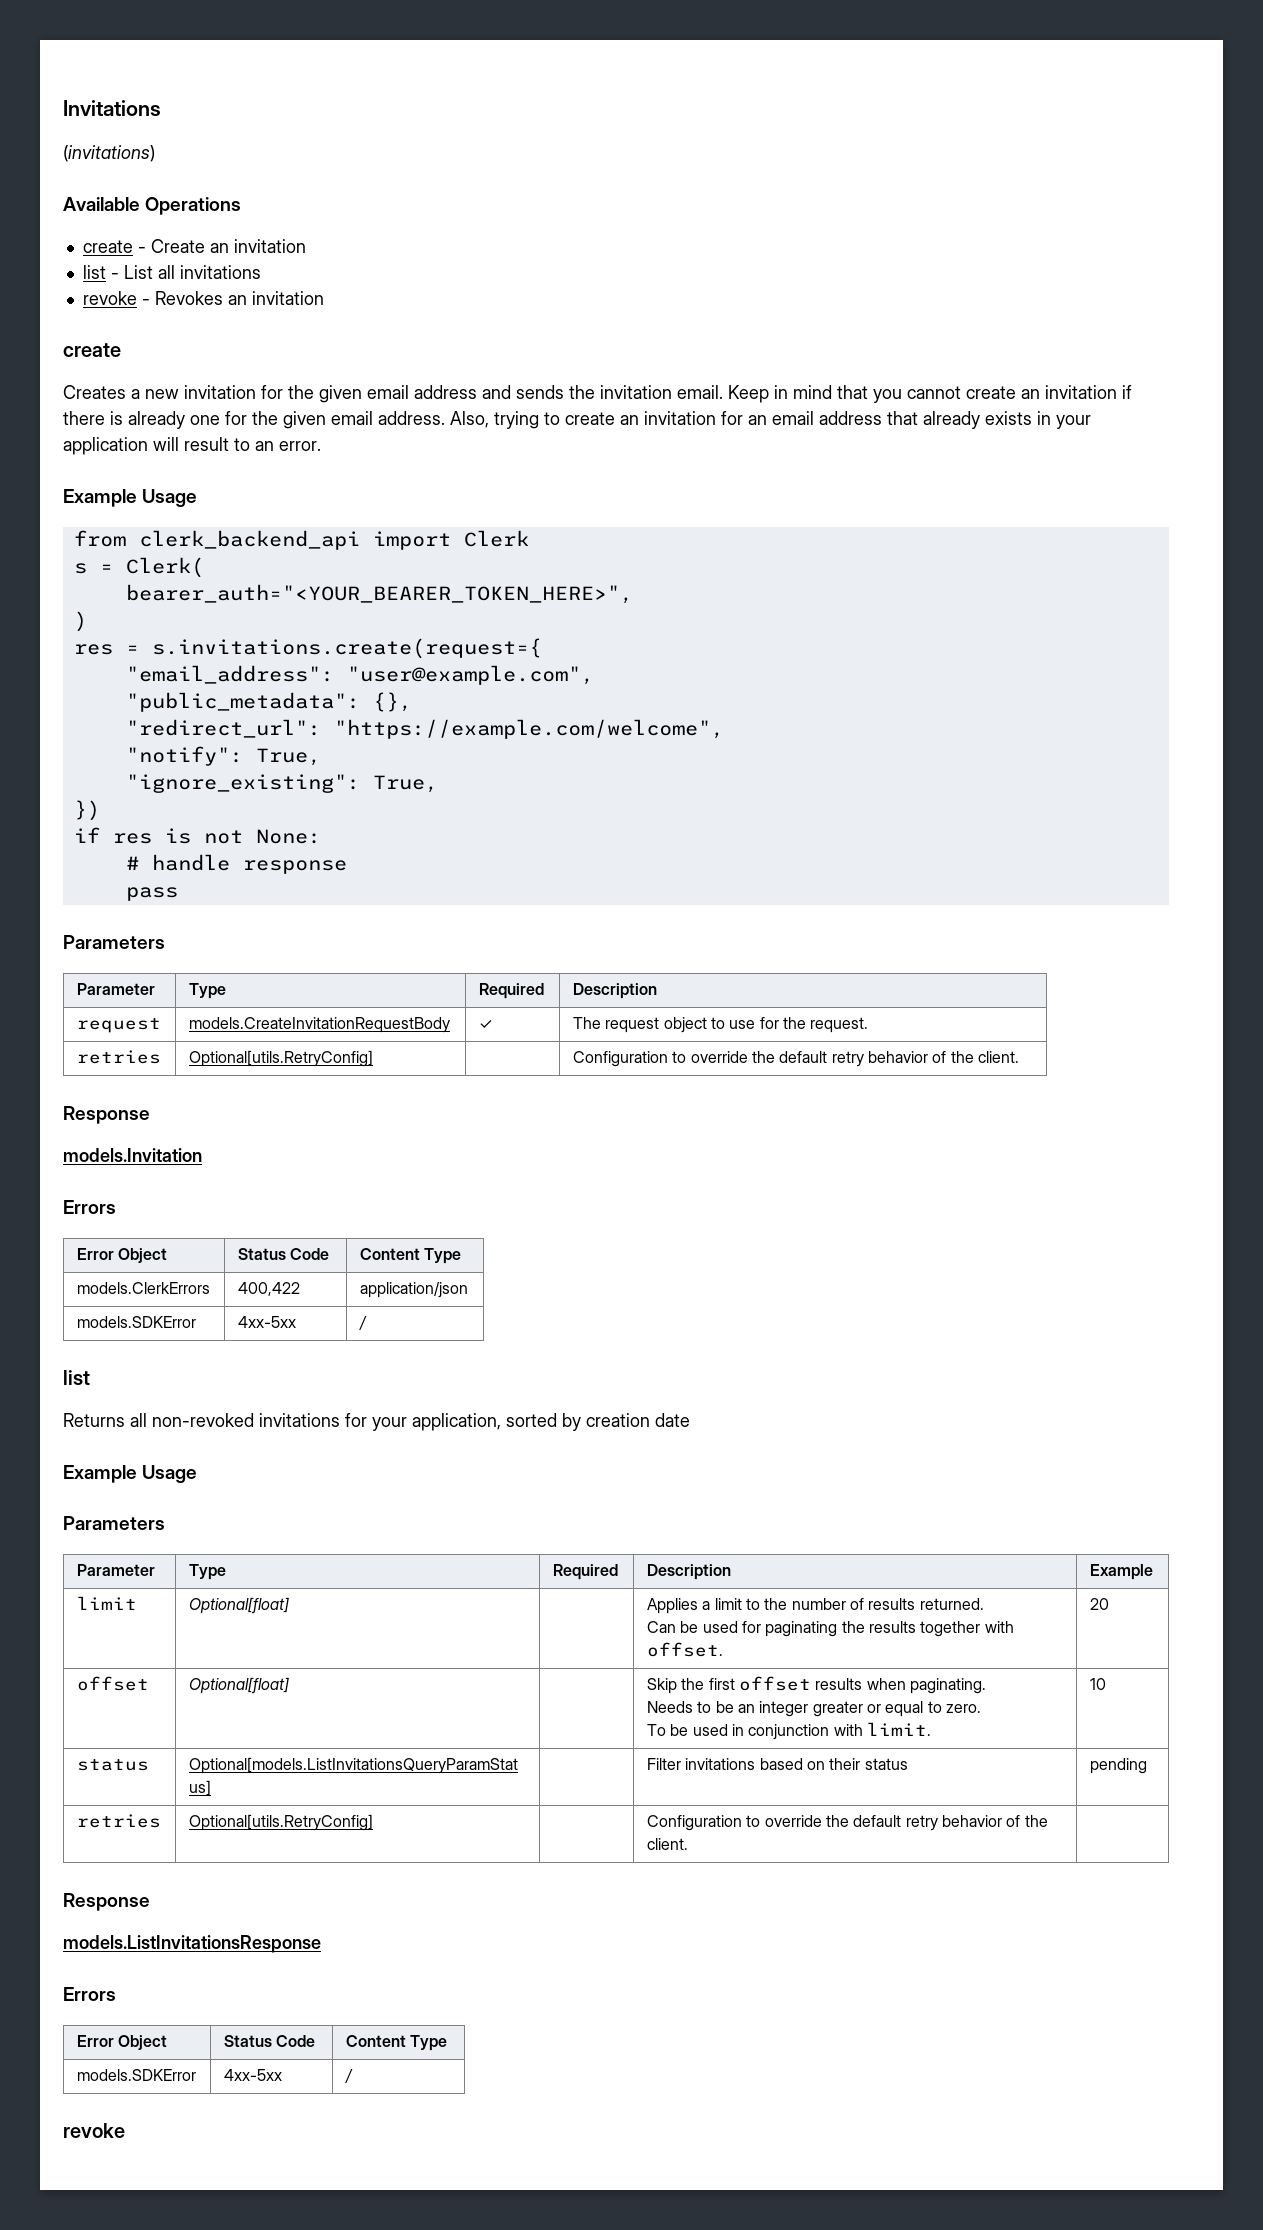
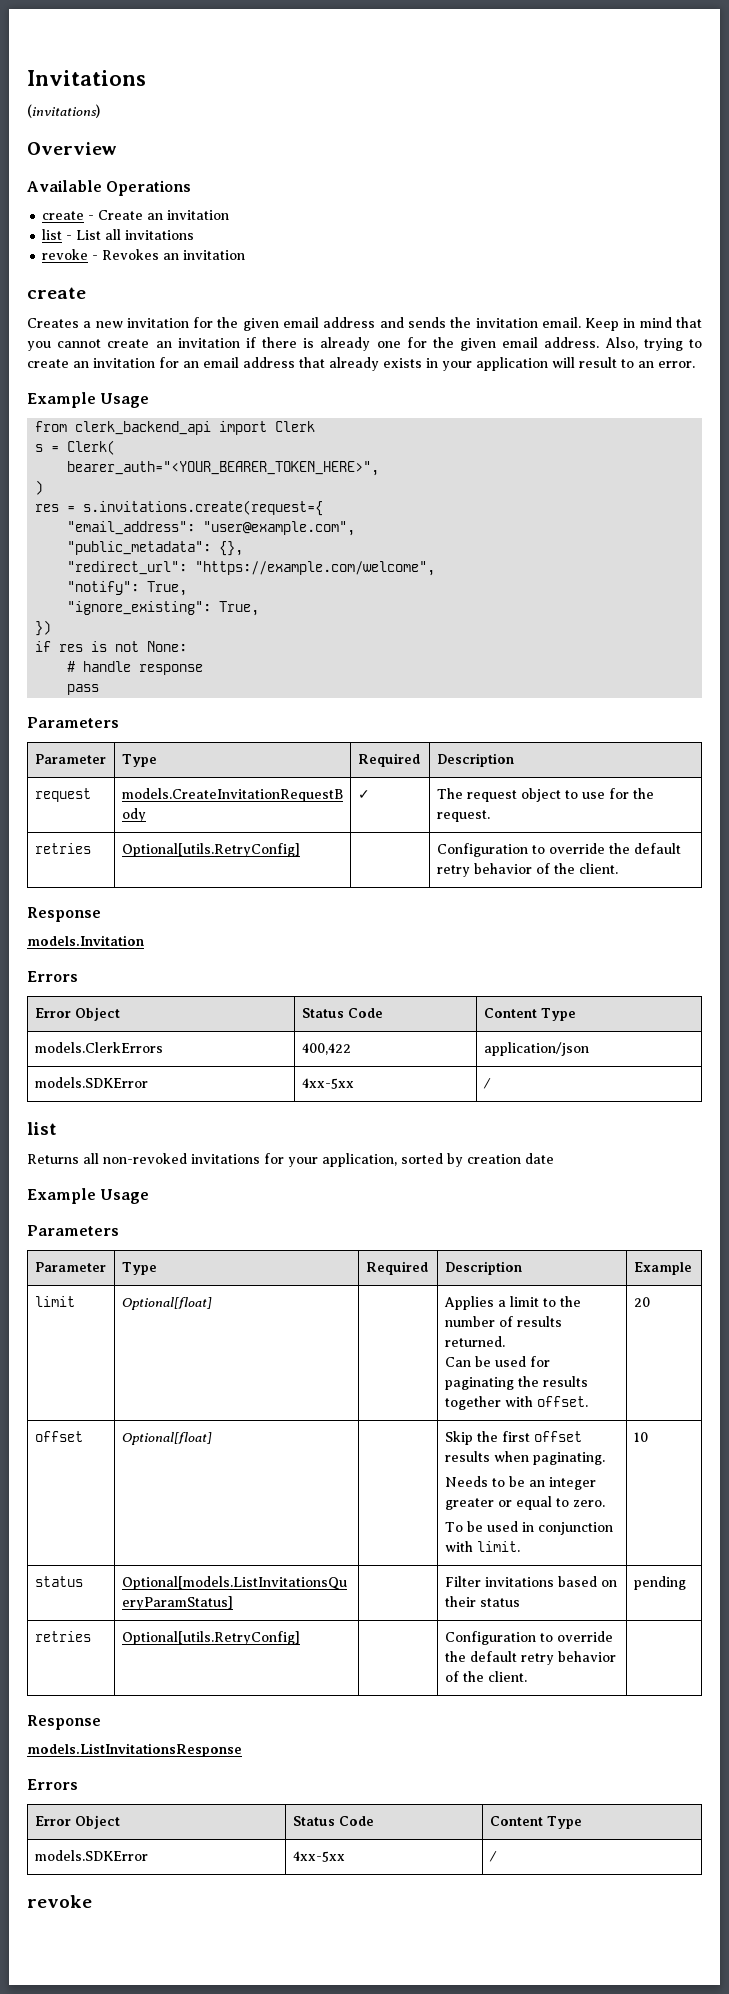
(155, 153) none -> [27,142,117,155] // Overview

